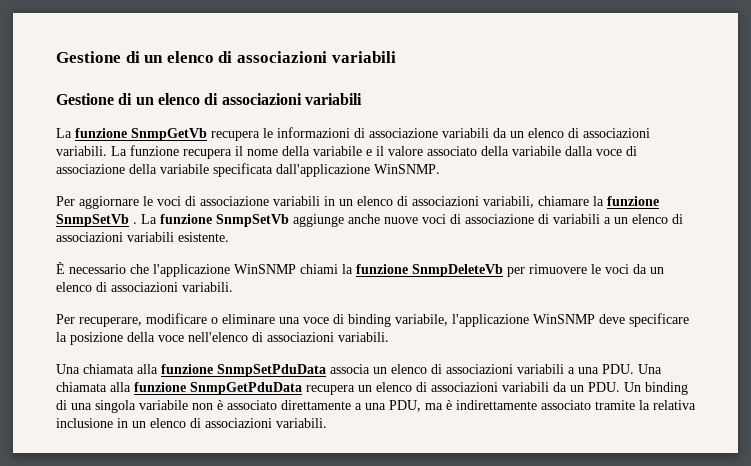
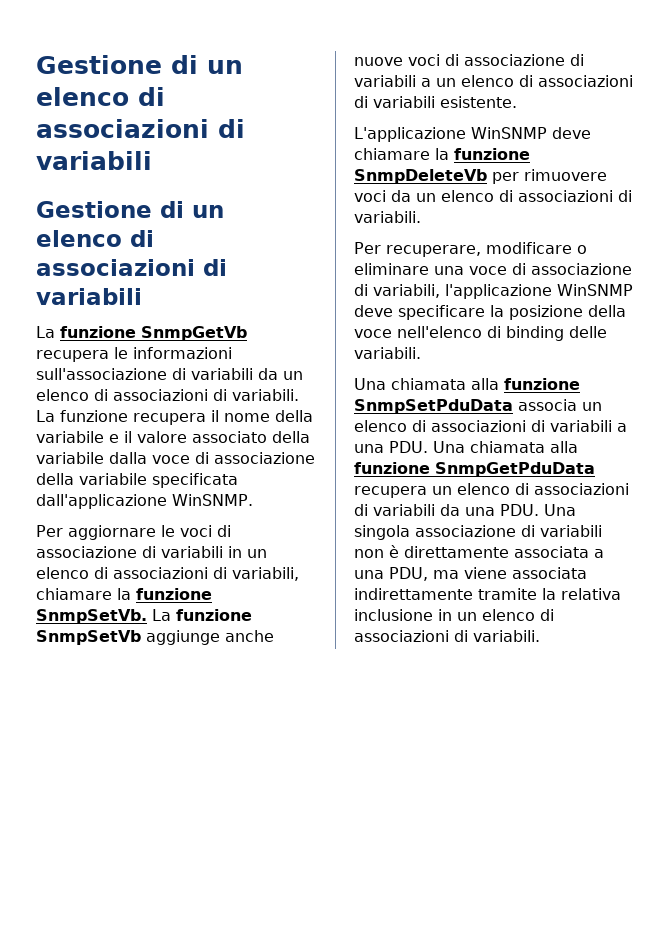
[56,51,327,63] Gestione di un elenco di associazioni -> [36,55,243,74] [36,87,165,106] [36,119,245,138] Gestione di un elenco di associazioni di
(302, 99) none -> [203,259,227,276] di
[354,128,438,138] di associazione -> [36,368,186,380] sull'associazione di
(650, 133) none -> [213,389,227,401] di
(269, 201) none -> [142,546,156,558] di
(479, 201) none -> [213,567,227,579] di
[56,214,137,227] SnmpSetVb . -> [36,609,147,624] SnmpSetVb.
(123, 237) none -> [354,96,368,108] di
[56,262,338,277] È necessario che l'applicazione WinSNMP chiami -> [354,127,591,142] [354,148,430,160] L'applicazione WinSNMP deve chiamare
[591,264,601,274] le -> (607, 175) none
(178, 287) none -> [618,190,632,202] di
[348,314,448,327] binding variabile, -> [531,263,632,275] [354,284,440,298] associazione di variabili,
[267,332,334,342] associazioni -> [506,326,607,341] binding delle
(513, 369) none -> [531,420,545,432] di
[502,382,688,395] [56,400,351,413] variabili da un PDU. Un binding di una singola variabile non è associato direttamente -> [354,504,576,516] [354,525,602,540] [354,545,589,558] di variabili da una PDU. Una singola associazione di variabili non è direttamente associata
[446,400,591,410] è indirettamente associato -> [464,567,587,579] [354,588,473,600] viene associata indirettamente
(272, 423) none -> [454,630,468,642] di

